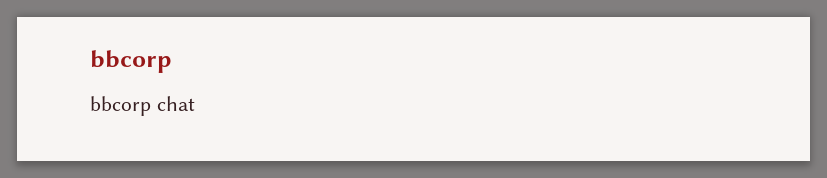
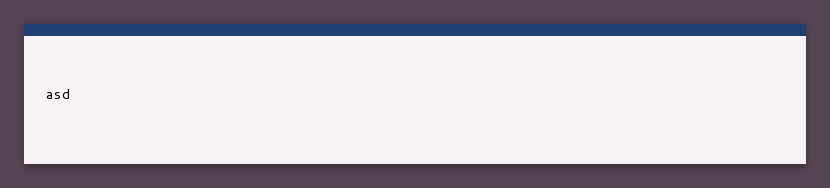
[90,50,172,73] [90,96,195,116] bbcorp // bbcorp chat -> [46,89,70,99] asd

